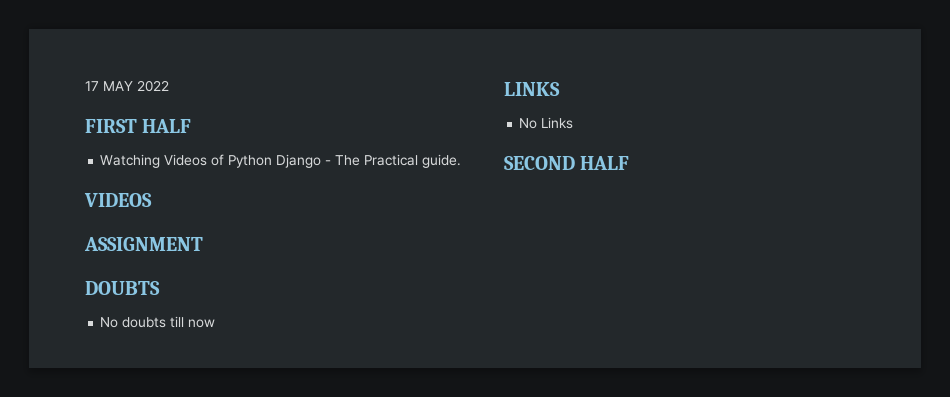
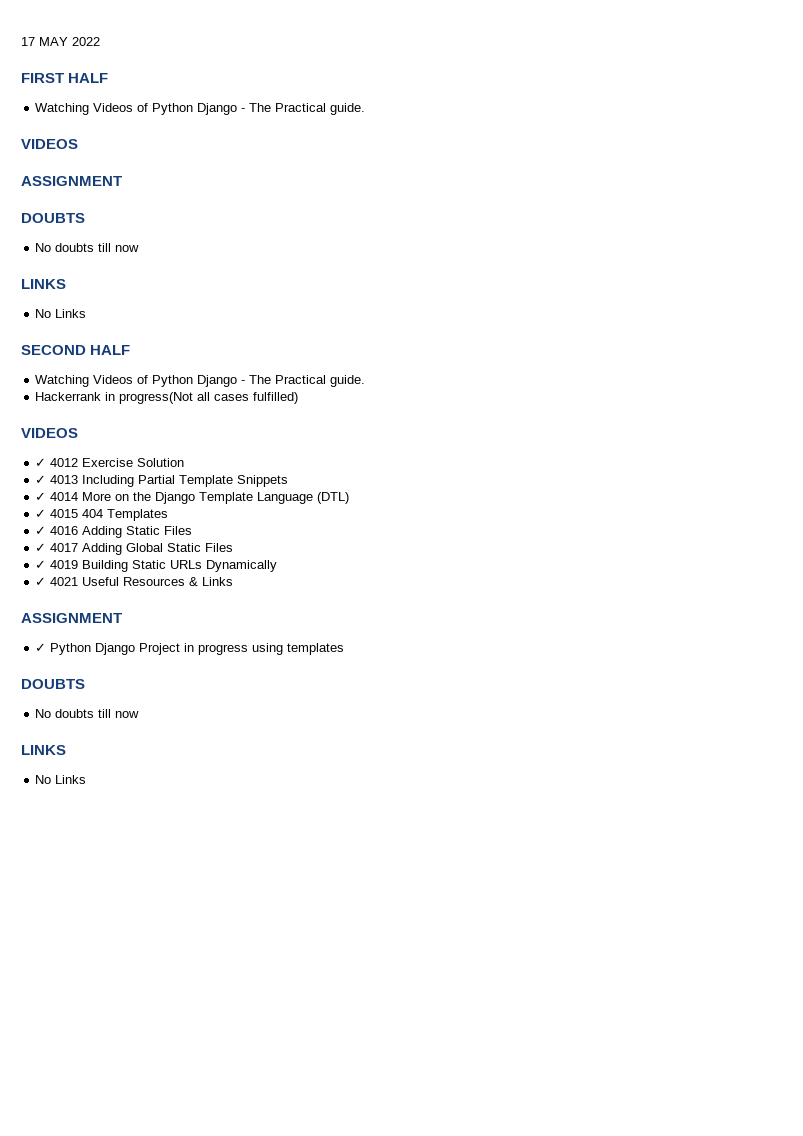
(630, 163) none -> [35,375,366,387] [35,392,299,404] [21,428,78,438] [35,458,185,467] [35,475,289,487] [35,492,350,504] [35,509,169,521] [35,526,193,538] [35,543,234,555] [35,560,278,572] [35,577,234,586] [21,613,122,623] [35,643,345,655] [21,679,85,689] [35,709,140,718] [21,745,66,755] [35,775,87,784] // Watching Videos of Python Django - The Practical guide. // Hackerrank in progress(Not all cases fulfilled) // VIDEOS // ✓ 4012 Exercise Solution // ✓ 4013 Including Partial Template Snippets // ✓ 4014 More on the Django Template Language (DTL) // ✓ 4015 404 Templates // ✓ 4016 Adding Static Files // ✓ 4017 Adding Global Static Files // ✓ 4019 Building Static URLs Dynamically // ✓ 4021 Useful Resources & Links // ASSIGNMENT // ✓ Python Django Project in progress using templates // DOUBTS // No doubts till now // LINKS // No Links

